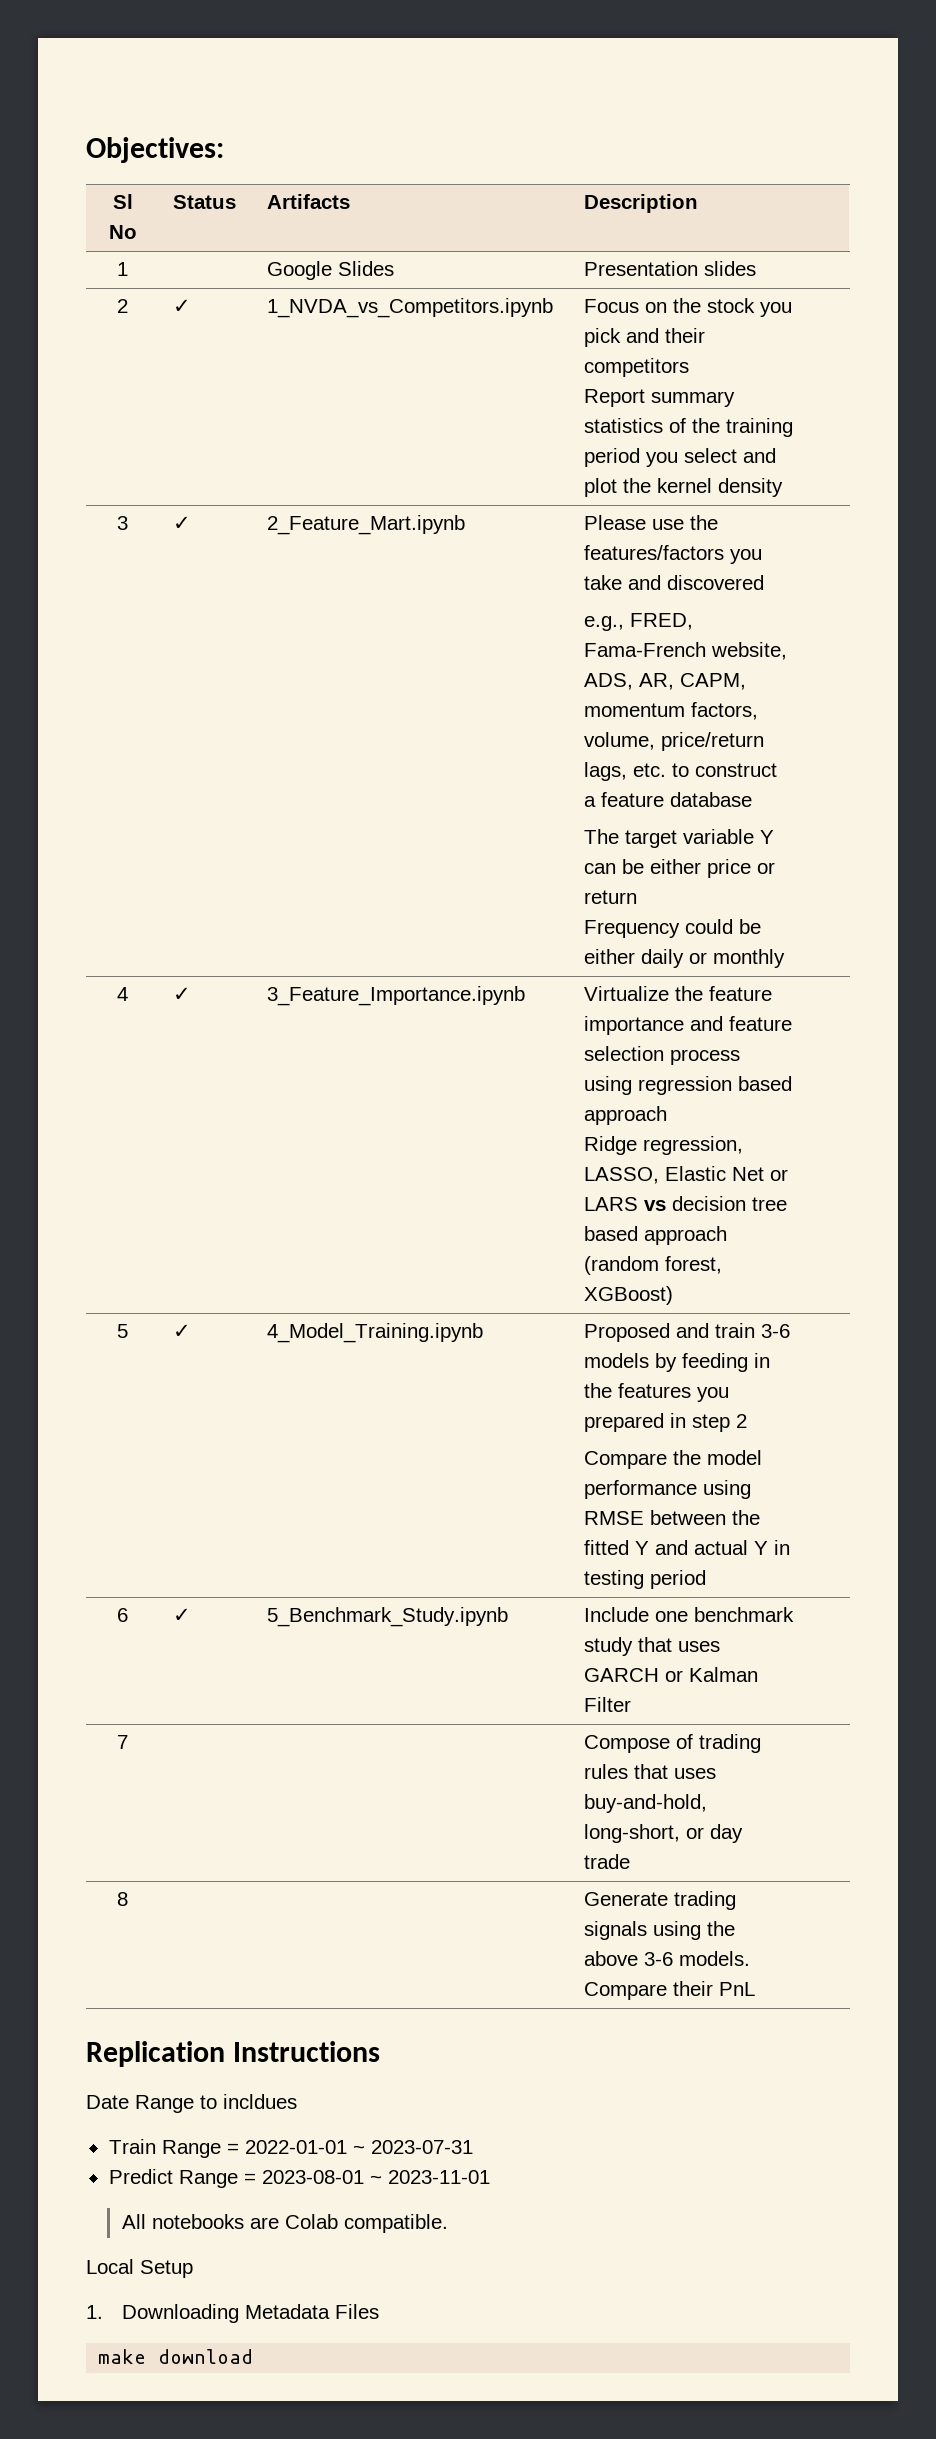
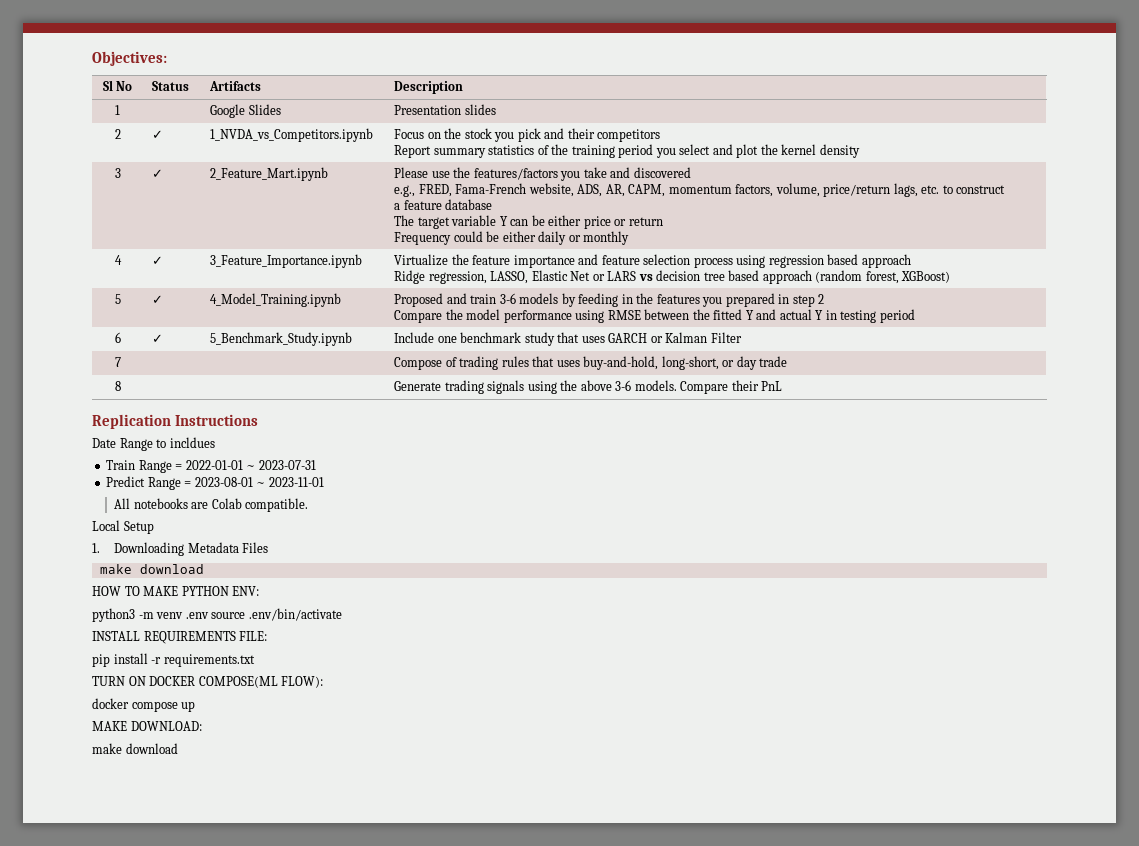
(254, 2356) none -> [92,586,260,596] [92,608,342,622] [92,631,268,644] [92,653,255,667] [92,676,324,688] [92,698,196,712] [92,721,202,731] [92,743,178,754] // HOW TO MAKE PYTHON ENV: // python3 -m venv .env source .env/bin/activate // INSTALL REQUIREMENTS FILE: // pip install -r requirements.txt // TURN ON DOCKER COMPOSE(ML FLOW): // docker compose up // MAKE DOWNLOAD: // make download

